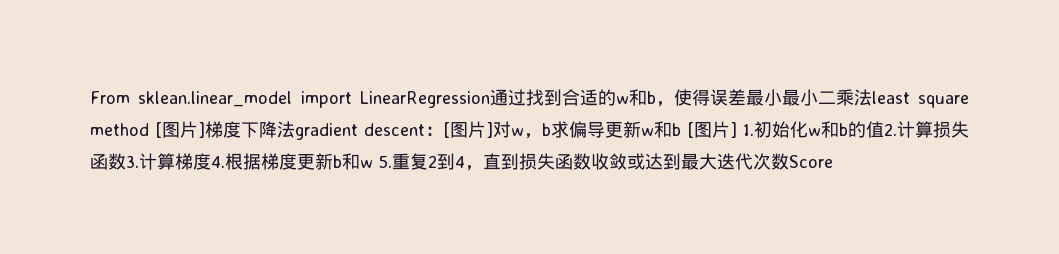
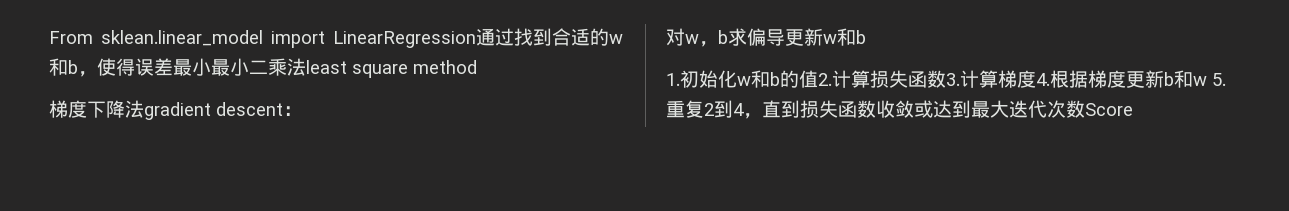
[155,121,205,138] [图片] -> (477, 67) //
[443,121,493,138] [图片] -> (302, 111) //
[687,121,737,138] [图片] -> (866, 37) //

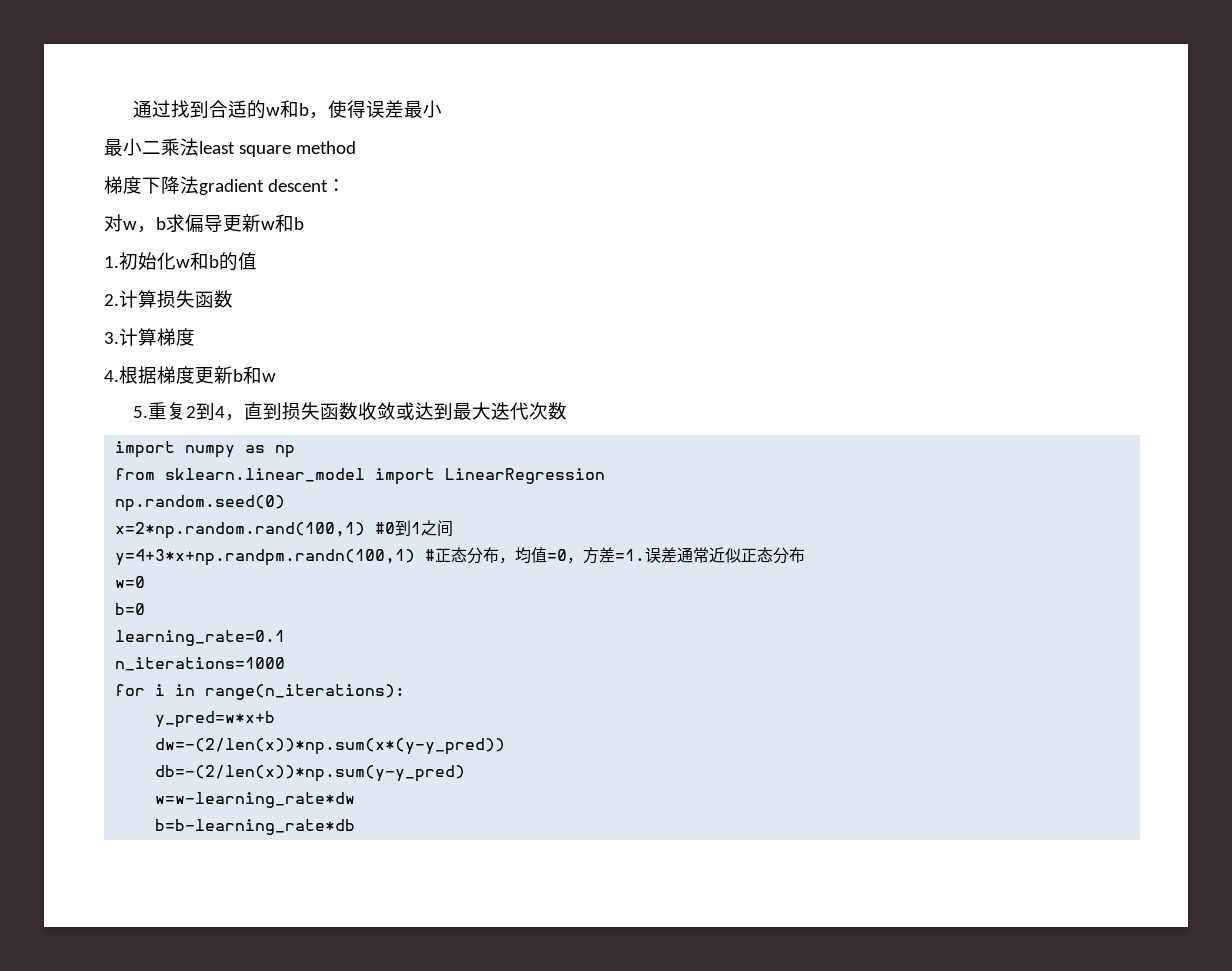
[49,30,476,48] From sklean.linear_model import LinearRegression -> (132, 109) none
(211, 67) none -> (442, 109) //
(818, 79) none -> (257, 261) //
(946, 79) none -> (233, 299) //
(1036, 79) none -> (195, 337) //
(1207, 81) none -> (276, 377) //
[1085,103,1133,116] Score -> [115,441,296,458] [115,468,606,485] [115,495,286,512] [115,520,454,539] [115,547,806,566] [115,576,146,588] [115,603,146,615] [115,630,286,646] [115,657,286,671] [115,684,406,700] [155,711,276,728] [155,738,506,755] [155,765,466,782] [155,792,356,808] [155,819,356,835] // import numpy as np // from sklearn.linear_model import LinearRegression // np.random.seed(0) // x=2*np.random.rand(100,1) #0到1之间 // y=4+3*x+np.randpm.randn(100,1) #正态分布，均值=0，方差=1.误差通常近似正态分布 // w=0 // b=0 // learning_rate=0.1 // n_iterations=1000 // for i in range(n_iterations): // y_pred=w*x+b // dw=-(2/len(x))*np.sum(x*(y-y_pred)) // db=-(2/len(x))*np.sum(y-y_pred) // w=w-learning_rate*dw // b=b-learning_rate*db

